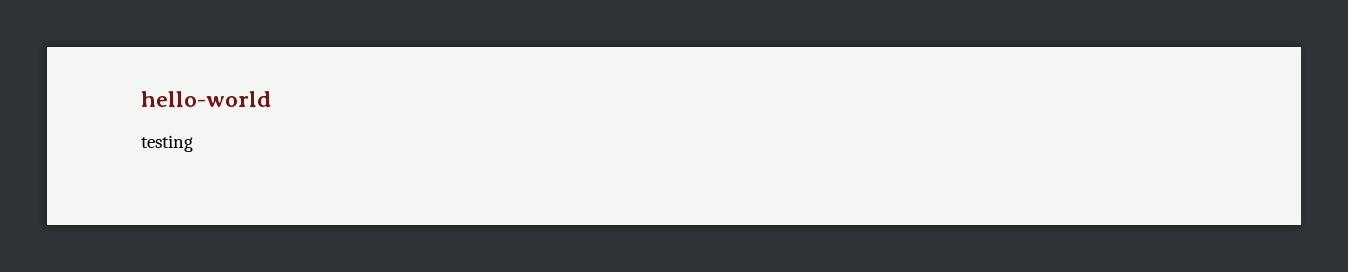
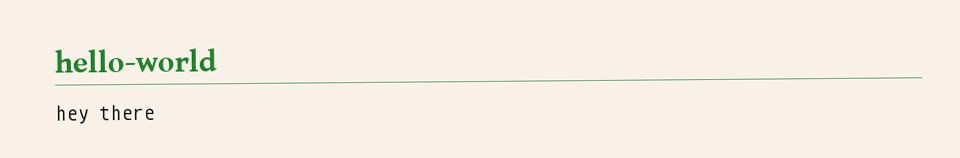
[141,135,193,152] testing -> [55,104,155,124] hey there

